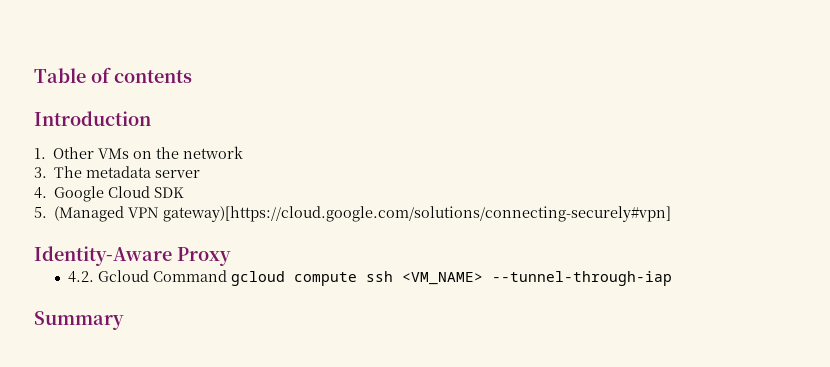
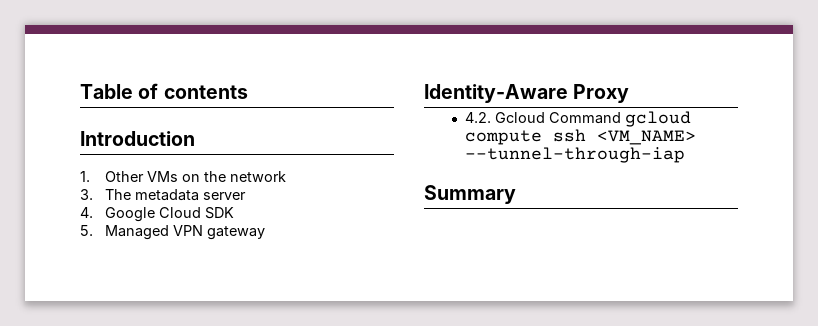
[54,206,672,222] (Managed VPN gateway)[https://cloud.google.com/solutions/connecting-securely#vpn] -> [105,225,266,240] Managed VPN gateway

